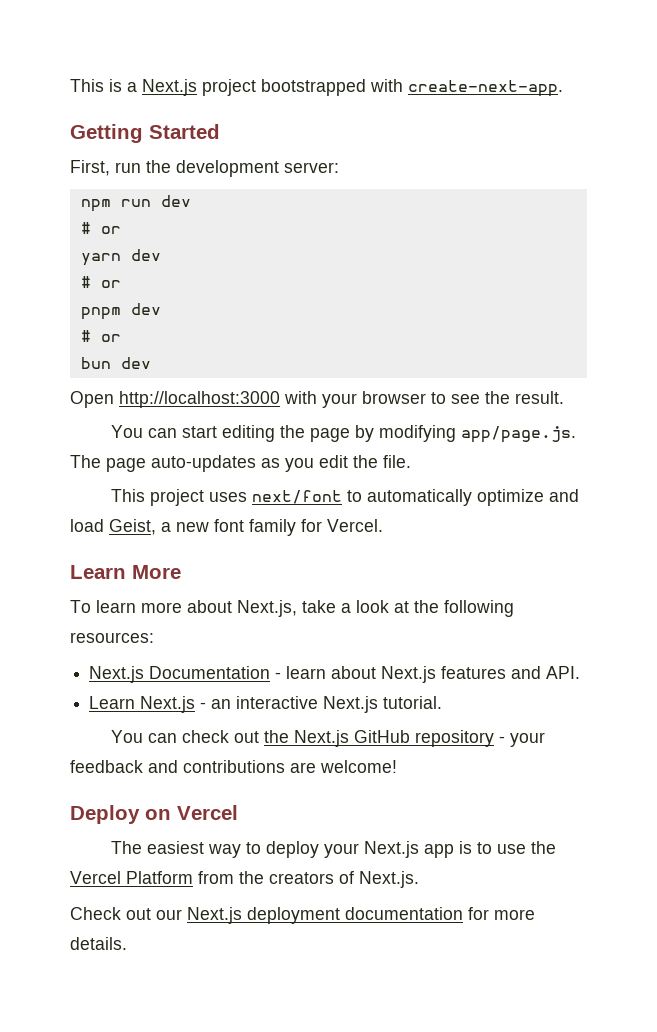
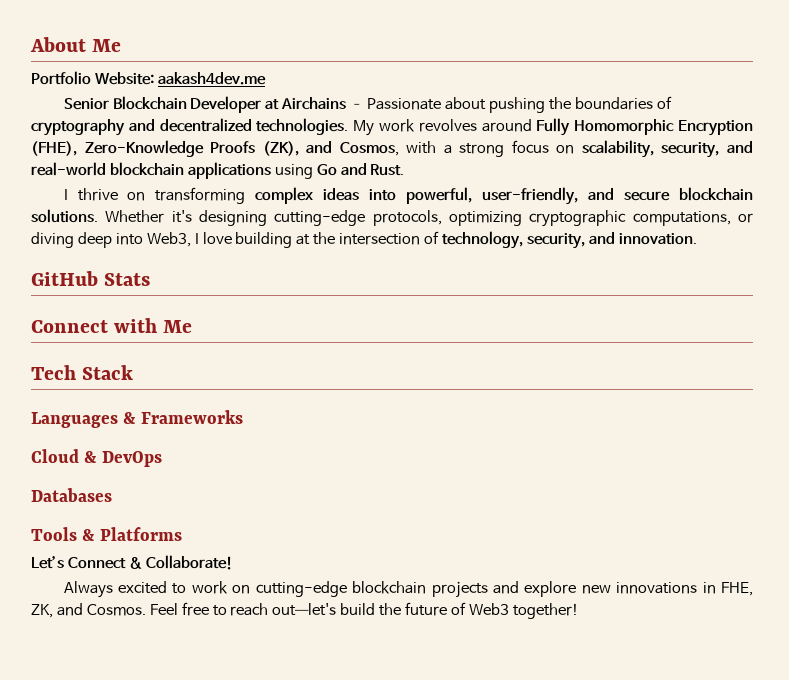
[70,79,563,97] [70,124,220,143] [70,160,339,177] [80,195,191,212] [80,222,121,234] [80,249,161,266] [80,276,121,288] [80,303,161,320] [80,330,121,342] [80,357,151,369] [70,391,564,408] [110,425,576,443] [70,455,411,472] [110,489,579,506] [70,519,383,536] [70,565,181,579] [70,600,514,617] [70,632,154,643] [89,666,581,683] [89,696,443,713] [110,730,545,747] [70,760,397,773] [70,805,238,824] [110,841,556,858] [70,871,419,888] [70,907,535,924] [70,937,127,950] This is a Next.js project bootstrapped with create-next-app. // Getting Started // First, run the development server: // npm run dev // # or // yarn dev // # or // pnpm dev // # or // bun dev // Open http://localhost:3000 with your browser to see the result. // You can start editing the page by modifying app/page.js. The page auto-updates as you edit the file. // This project uses next/font to automatically optimize and load Geist, a new font family for Vercel. // Learn More // To learn more about Next.js, take a look at the following resources: // Next.js Documentation - learn about Next.js features and API. // Learn Next.js - an interactive Next.js tutorial. // You can check out the Next.js GitHub repository - your feedback and contributions are welcome! // Deploy on Vercel // The easiest way to deploy your Next.js app is to use the Vercel Platform from the creators of Next.js. // Check out our Next.js deployment documentation for more details. -> [30,37,122,52] [31,71,266,85] [63,96,672,113] [31,118,753,136] [31,140,754,158] [31,162,405,179] [63,187,753,205] [31,209,753,227] [31,231,697,249] [31,271,151,286] [31,318,193,333] [31,365,134,380] [31,410,243,428] [31,449,162,467] [31,488,112,502] [31,527,182,541] [31,555,233,570] [63,581,753,598] [31,602,579,619] About Me // Portfolio Website: aakash4dev.me // Senior Blockchain Developer at Airchains – Passionate about pushing the boundaries of cryptography and decentralized technologies. My work revolves around Fully Homomorphic Encryption (FHE), Zero-Knowledge Proofs (ZK), and Cosmos, with a strong focus on scalability, security, and real-world blockchain applications using Go and Rust. // I thrive on transforming complex ideas into powerful, user-friendly, and secure blockchain solutions. Whether it's designing cutting-edge protocols, optimizing cryptographic computations, or diving deep into Web3, I love building at the intersection of technology, security, and innovation. // GitHub Stats // Connect with Me // Tech Stack // Languages & Frameworks // Cloud & DevOps // Databases // Tools & Platforms // Let’s Connect & Collaborate! // Always excited to work on cutting-edge blockchain projects and explore new innovations in FHE, ZK, and Cosmos. Feel free to reach out—let's build the future of Web3 together!

